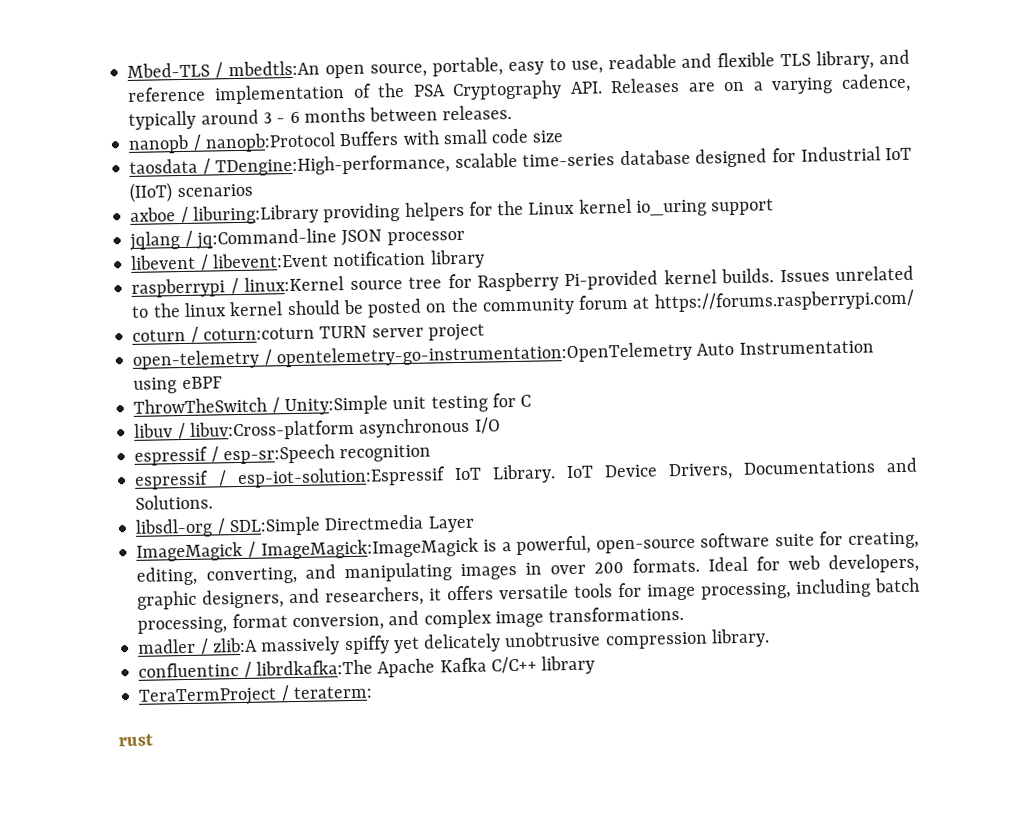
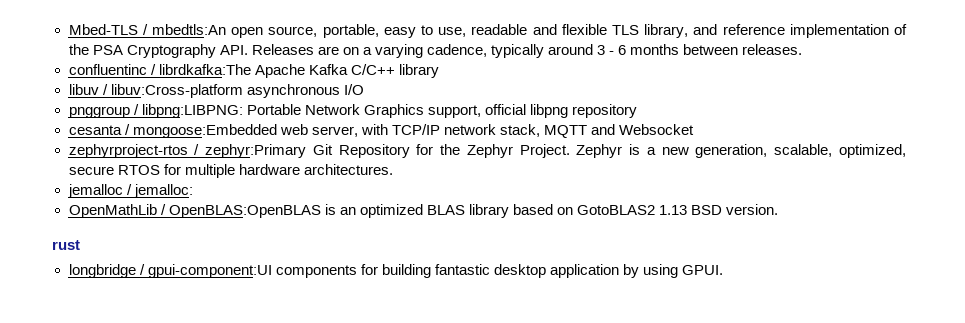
[128,128,564,154] [129,146,912,177] [129,182,253,203] [130,198,775,225] [129,228,465,251] [130,249,485,271] [131,265,914,298] [131,289,915,318] [132,323,485,343] [132,340,874,370] [133,376,222,394] [133,392,532,416] [134,417,501,441] [134,444,432,466] [134,457,919,490] [135,494,214,510] [135,514,475,538] [136,531,919,562] [136,553,920,586] [137,577,920,610] [137,605,685,634] [137,628,770,656] // nanopb / nanopb:Protocol Buffers with small code size // taosdata / TDengine:High-performance, scalable time-series database designed for Industrial IoT (IIoT) scenarios // axboe / liburing:Library providing helpers for the Linux kernel io_uring support // jqlang / jq:Command-line JSON processor // libevent / libevent:Event notification library // raspberrypi / linux:Kernel source tree for Raspberry Pi-provided kernel builds. Issues unrelated to the linux kernel should be posted on the community forum at https://forums.raspberrypi.com/ // coturn / coturn:coturn TURN server project // open-telemetry / opentelemetry-go-instrumentation:OpenTelemetry Auto Instrumentation using eBPF // ThrowTheSwitch / Unity:Simple unit testing for C // libuv / libuv:Cross-platform asynchronous I/O // espressif / esp-sr:Speech recognition // espressif / esp-iot-solution:Espressif IoT Library. IoT Device Drivers, Documentations and Solutions. // libsdl-org / SDL:Simple Directmedia Layer // ImageMagick / ImageMagick:ImageMagick is a powerful, open-source software suite for creating, editing, converting, and manipulating images in over 200 formats. Ideal for web developers, graphic designers, and researchers, it offers versatile tools for image processing, including batch processing, format conversion, and complex image transformations. // madler / zlib:A massively spiffy yet delicately unobtrusive compression library. -> (803, 49) none
[138,685,373,707] [118,733,153,747] TeraTermProject / teraterm: // rust -> [68,84,364,98] [68,104,637,118] [68,124,695,138] [68,144,906,158] [68,164,393,178] [67,184,193,198] [68,204,779,218] [52,240,80,250] [68,264,724,278] libuv / libuv:Cross-platform asynchronous I/O // pnggroup / libpng:LIBPNG: Portable Network Graphics support, official libpng repository // cesanta / mongoose:Embedded web server, with TCP/IP network stack, MQTT and Websocket // zephyrproject-rtos / zephyr:Primary Git Repository for the Zephyr Project. Zephyr is a new generation, scalable, optimized, secure RTOS for multiple hardware architectures. // jemalloc / jemalloc: // OpenMathLib / OpenBLAS:OpenBLAS is an optimized BLAS library based on GotoBLAS2 1.13 BSD version. // rust // longbridge / gpui-component:UI components for building fantastic desktop application by using GPUI.

